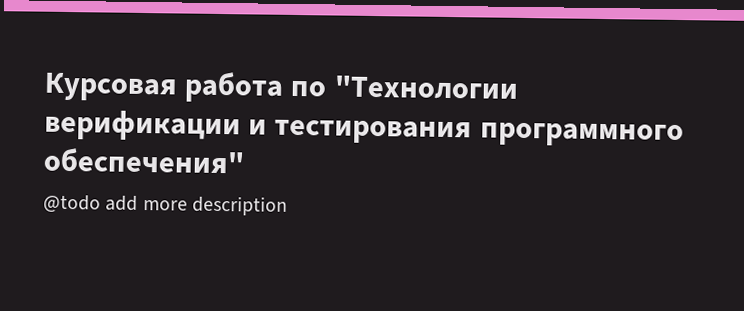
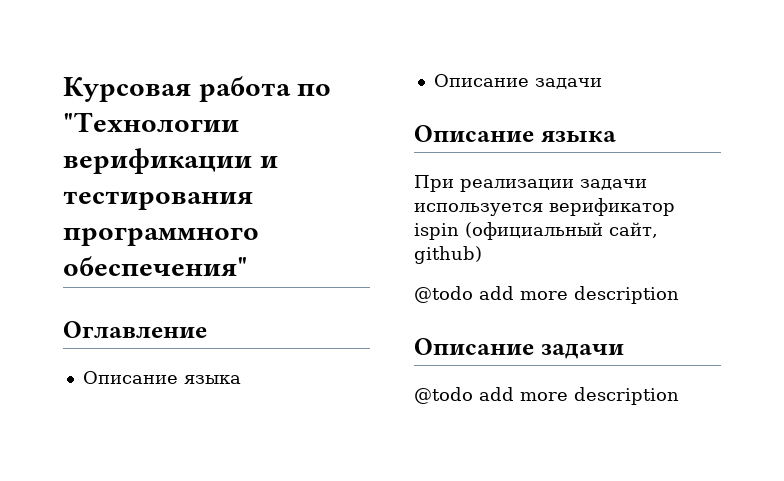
(245, 160) none -> [63,321,207,338] [82,371,241,384] [433,74,602,89] [414,125,616,142] [414,175,647,192] [414,198,675,216] [414,222,658,240] [414,246,482,264] [414,286,679,304] [414,338,624,359] // Оглавление // Описание языка // Описание задачи // Описание языка // При реализации задачи используется верификатор ispin (официальный сайт, github) // @todo add more description // Описание задачи

